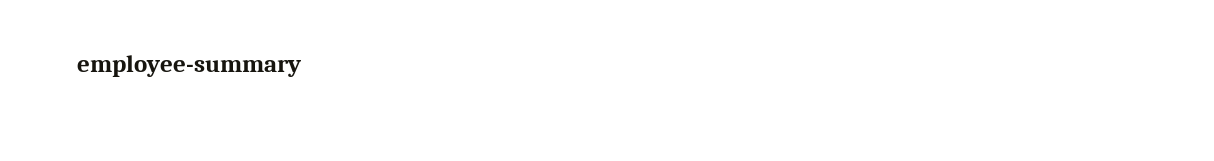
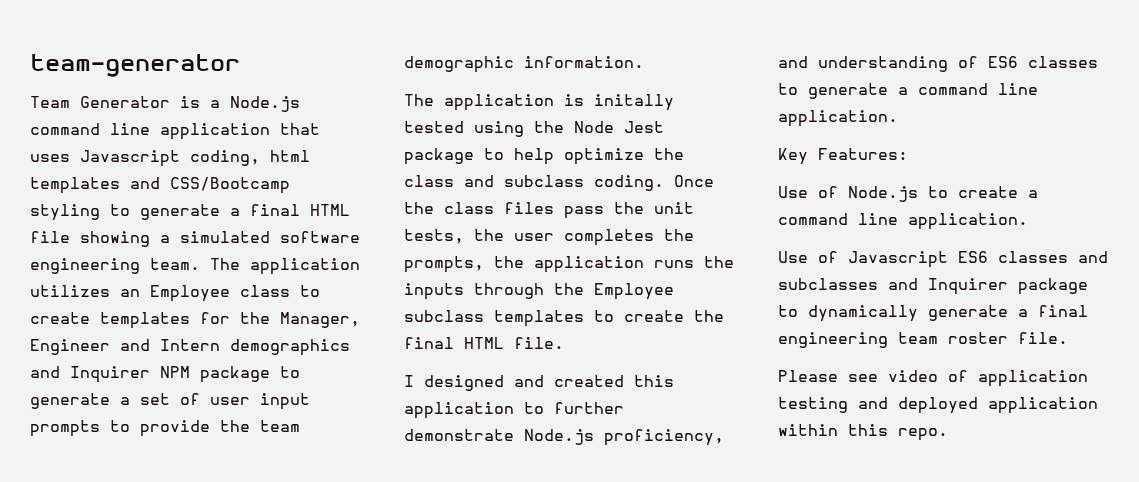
[77,55,302,77] employee-summary -> [30,54,240,77] [30,96,300,112] [30,123,320,140] [30,150,310,167] [30,177,290,194] [30,204,350,221] [30,231,360,247] [30,258,360,275] [30,285,320,302] [30,312,360,329] [30,339,350,356] [30,366,300,383] [30,393,310,410] [30,420,300,437] [404,56,644,73] [404,94,674,111] [404,121,664,137] [404,148,684,165] [404,175,714,191] [404,202,694,219] [404,229,694,246] [404,256,734,273] [404,283,674,300] [404,310,724,327] [404,337,564,349] [404,375,674,391] [404,402,624,419] [404,429,724,446] [778,56,1098,72] [778,83,1038,99] [778,110,898,127] [778,148,908,165] [778,186,1038,202] [778,213,1028,230] [778,251,1108,268] [778,278,1088,295] [778,305,1088,322] [778,332,1068,348] [778,370,1088,387] [778,397,1098,414] [778,424,948,441] team-generator // Team Generator is a Node.js command line application that uses Javascript coding, html templates and CSS/Bootcamp styling to generate a final HTML file showing a simulated software engineering team. The application utilizes an Employee class to create templates for the Manager, Engineer and Intern demographics and Inquirer NPM package to generate a set of user input prompts to provide the team demographic information. // The application is initally tested using the Node Jest package to help optimize the class and subclass coding. Once the class files pass the unit tests, the user completes the prompts, the application runs the inputs through the Employee subclass templates to create the final HTML file. // I designed and created this application to further demonstrate Node.js proficiency, and understanding of ES6 classes to generate a command line application. // Key Features: // Use of Node.js to create a command line application. // Use of Javascript ES6 classes and subclasses and Inquirer package to dynamically generate a final engineering team roster file. // Please see video of application testing and deployed application within this repo.

